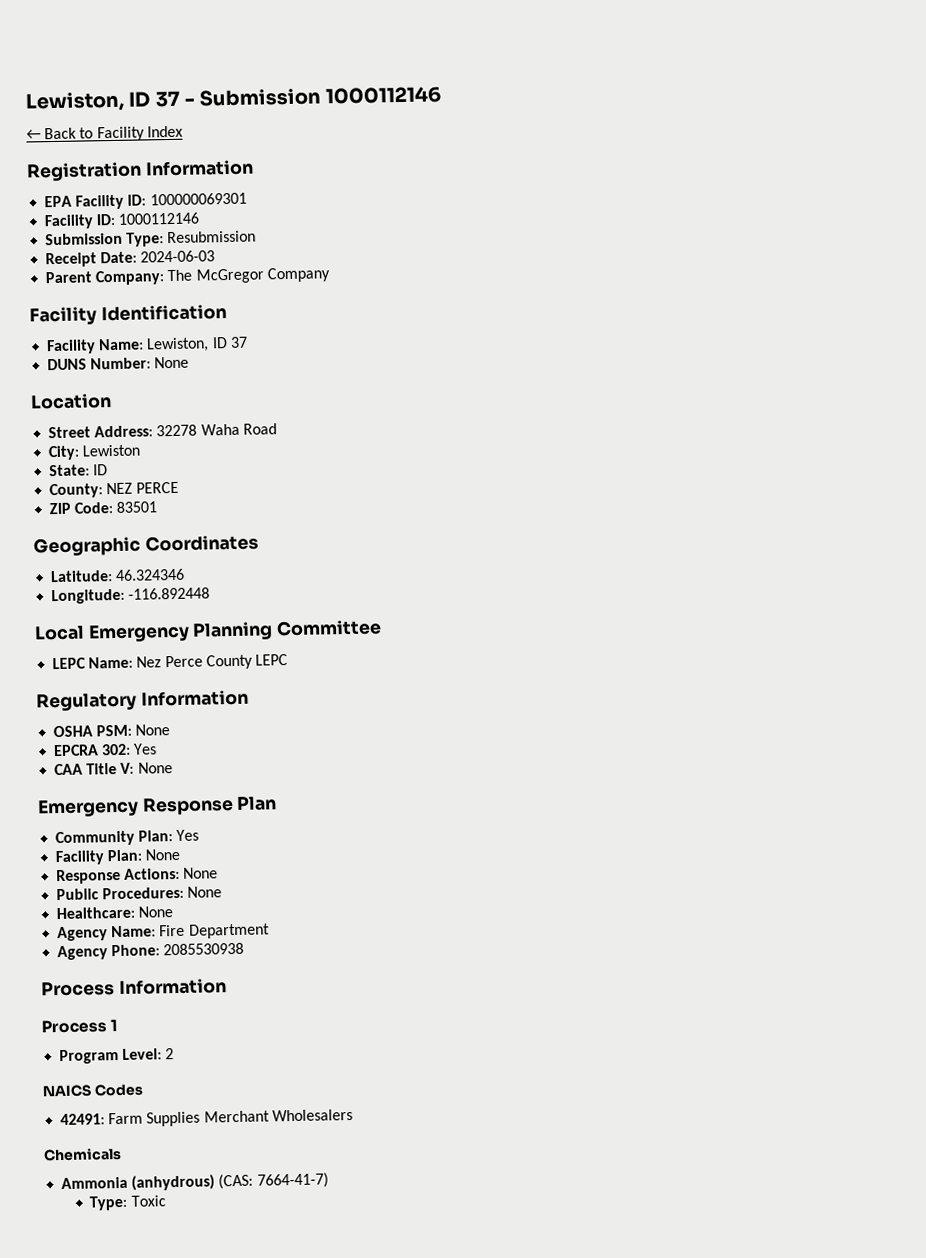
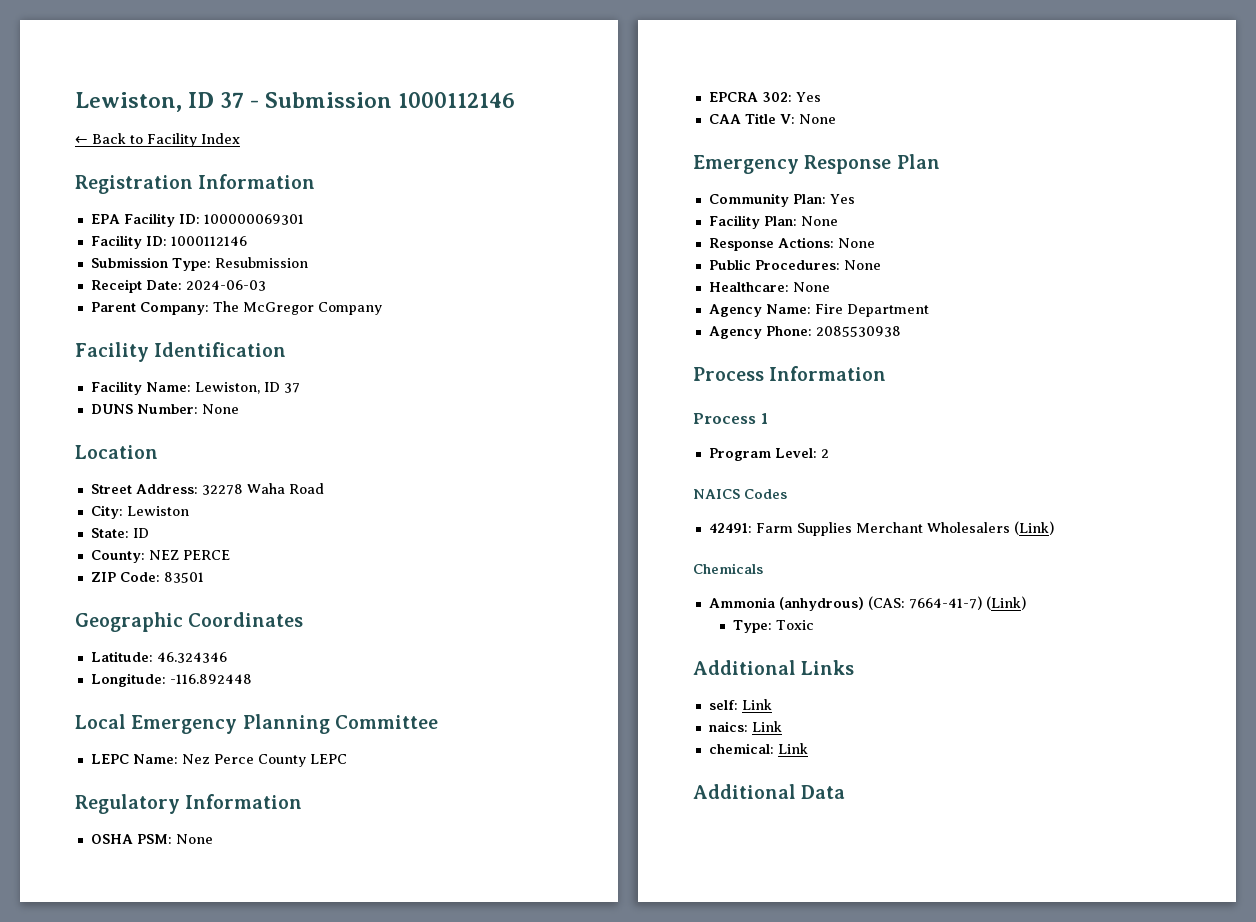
(353, 1115) none -> [1013,521,1054,535] (Link)
(329, 1180) none -> [985,596,1026,610] (Link)
(166, 1201) none -> [693,660,855,675] [708,699,772,710] [708,721,782,732] [708,743,808,754] [693,784,846,799] // Additional Links // self: Link // naics: Link // chemical: Link // Additional Data

